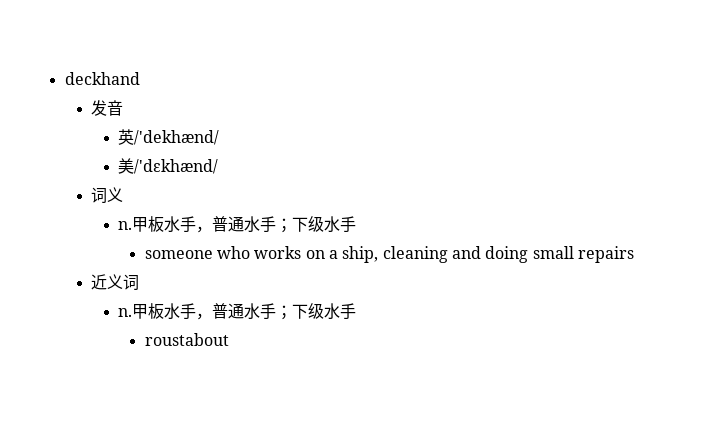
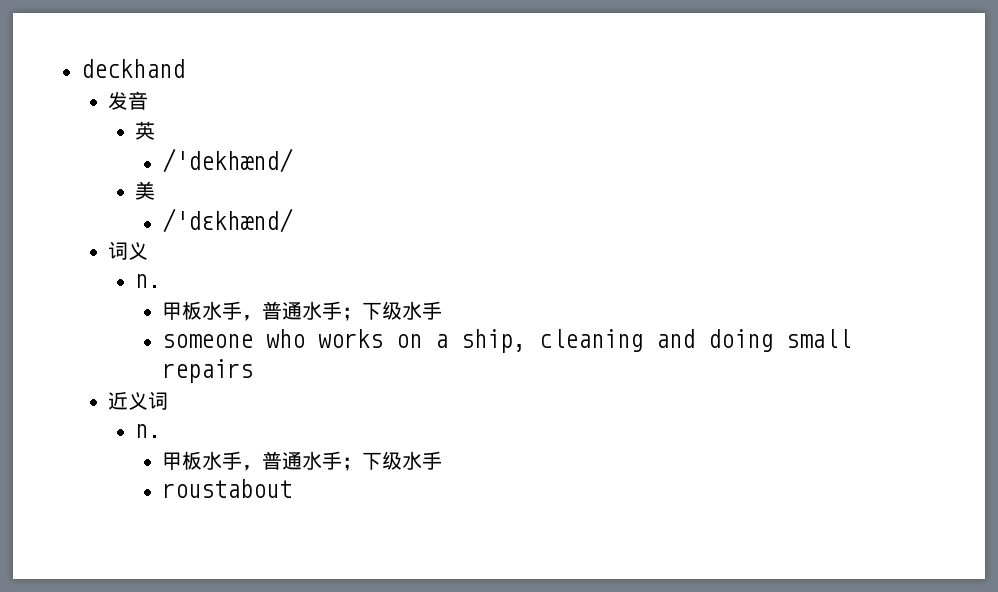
(134, 137) none -> (155, 130) //
(134, 166) none -> (155, 190) //
(132, 225) none -> (161, 281) //
(132, 312) none -> (161, 431) //

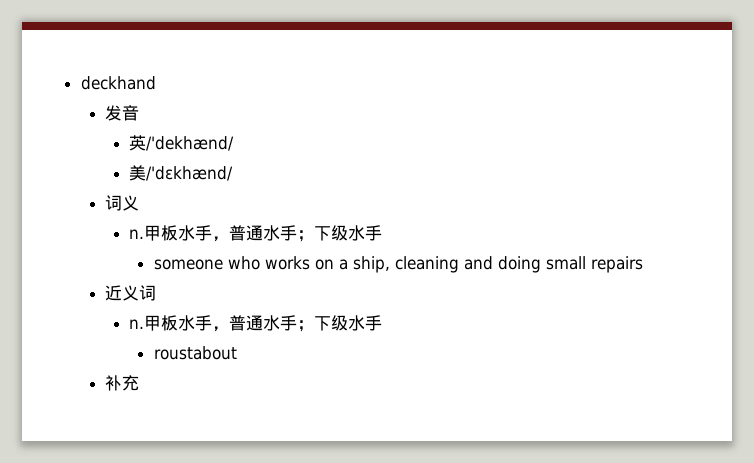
(155, 130) // -> (147, 143) none
(155, 190) // -> (147, 173) none
(161, 281) // -> (145, 234) none
(161, 431) // -> (145, 324) none
(292, 488) none -> [104,375,139,391] // 补充

